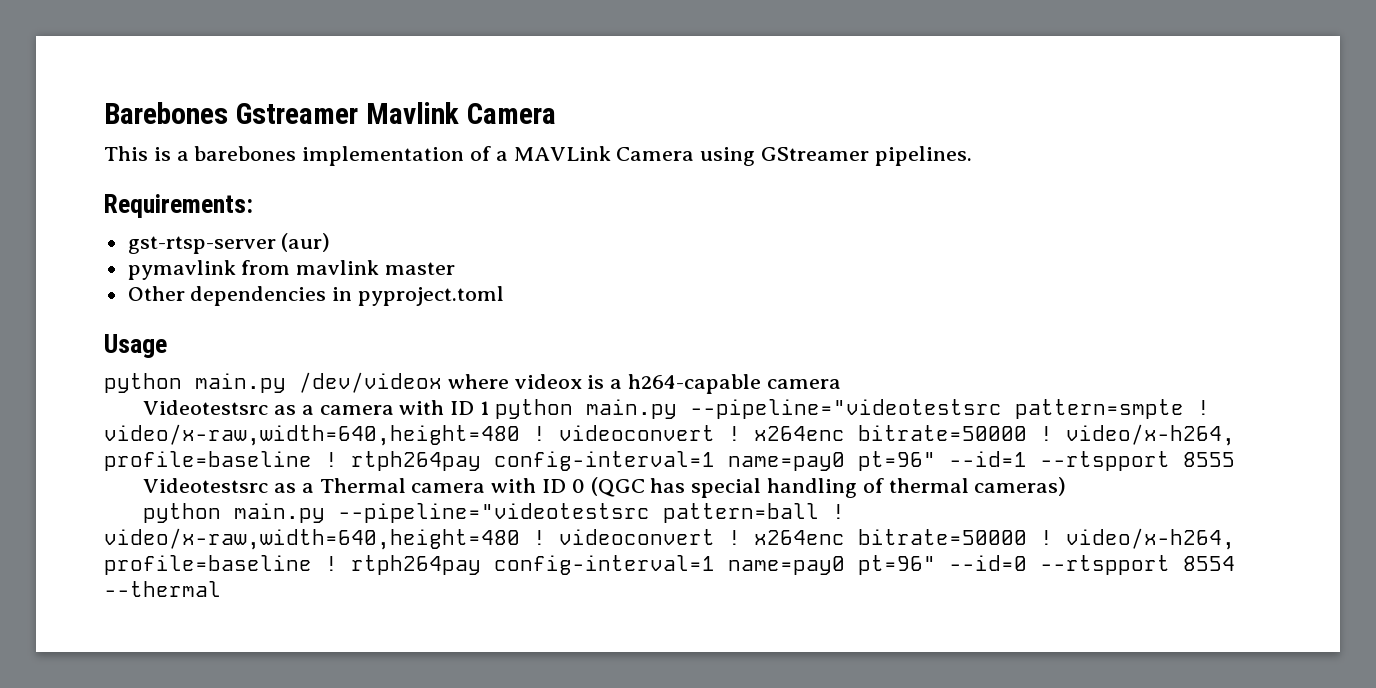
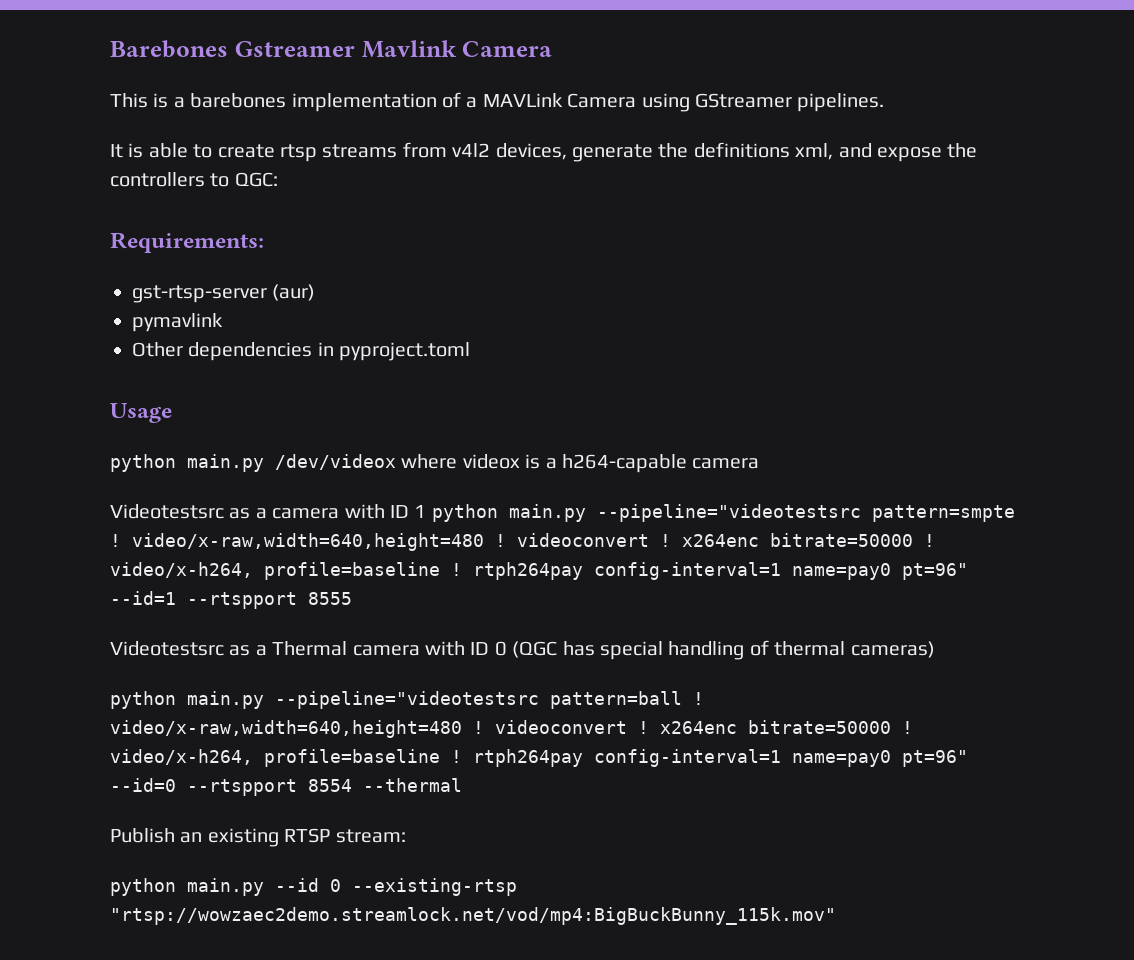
(972, 156) none -> [110,142,978,162] [110,172,278,187] // It is able to create rtsp streams from v4l2 devices, generate the definitions xml, and expose the controllers to QGC:
[241,260,456,275] from mavlink master -> (223, 322) none
(221, 589) none -> [110,828,406,847] [110,878,517,896] [110,907,836,925] // Publish an existing RTSP stream: // python main.py --id 0 --existing-rtsp "rtsp://wowzaec2demo.streamlock.net/vod/mp4:BigBuckBunny_115k.mov"

